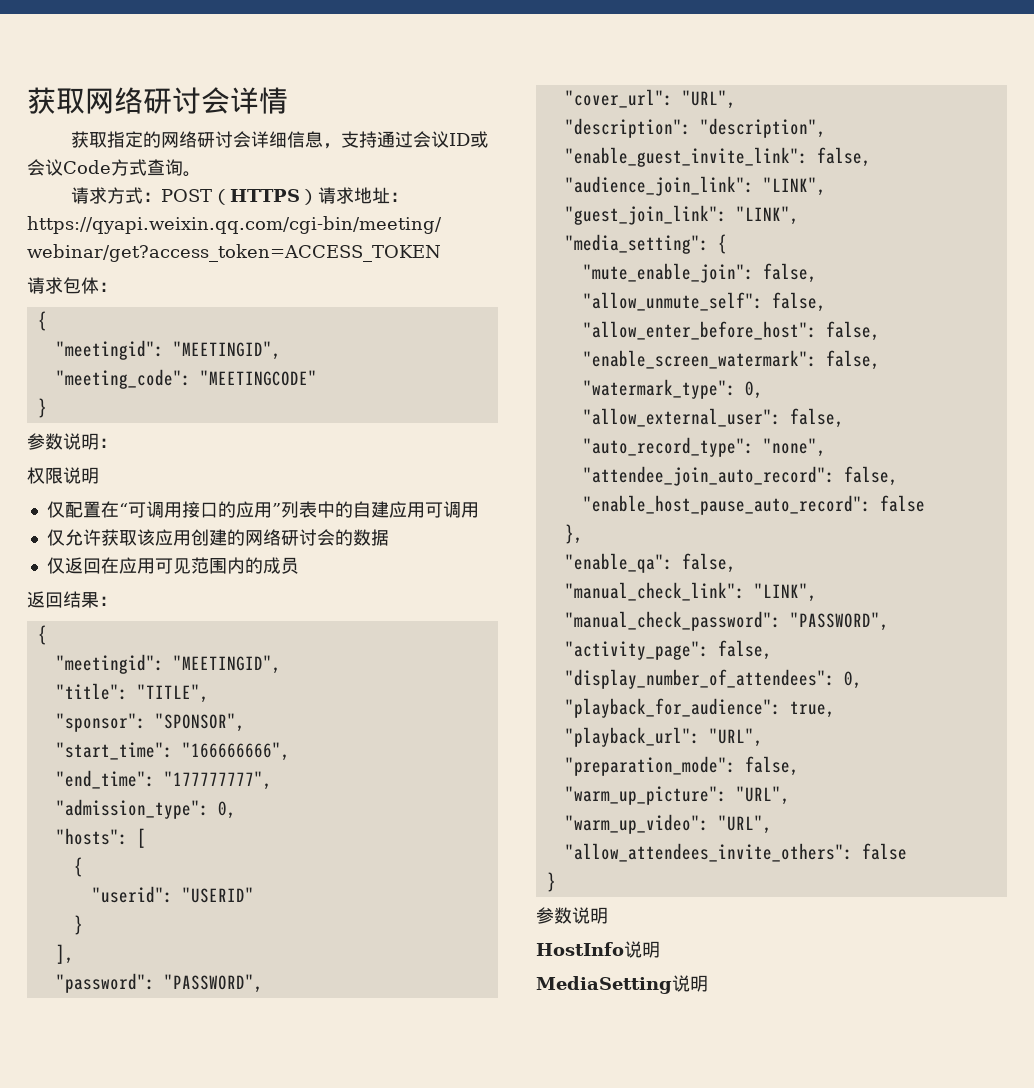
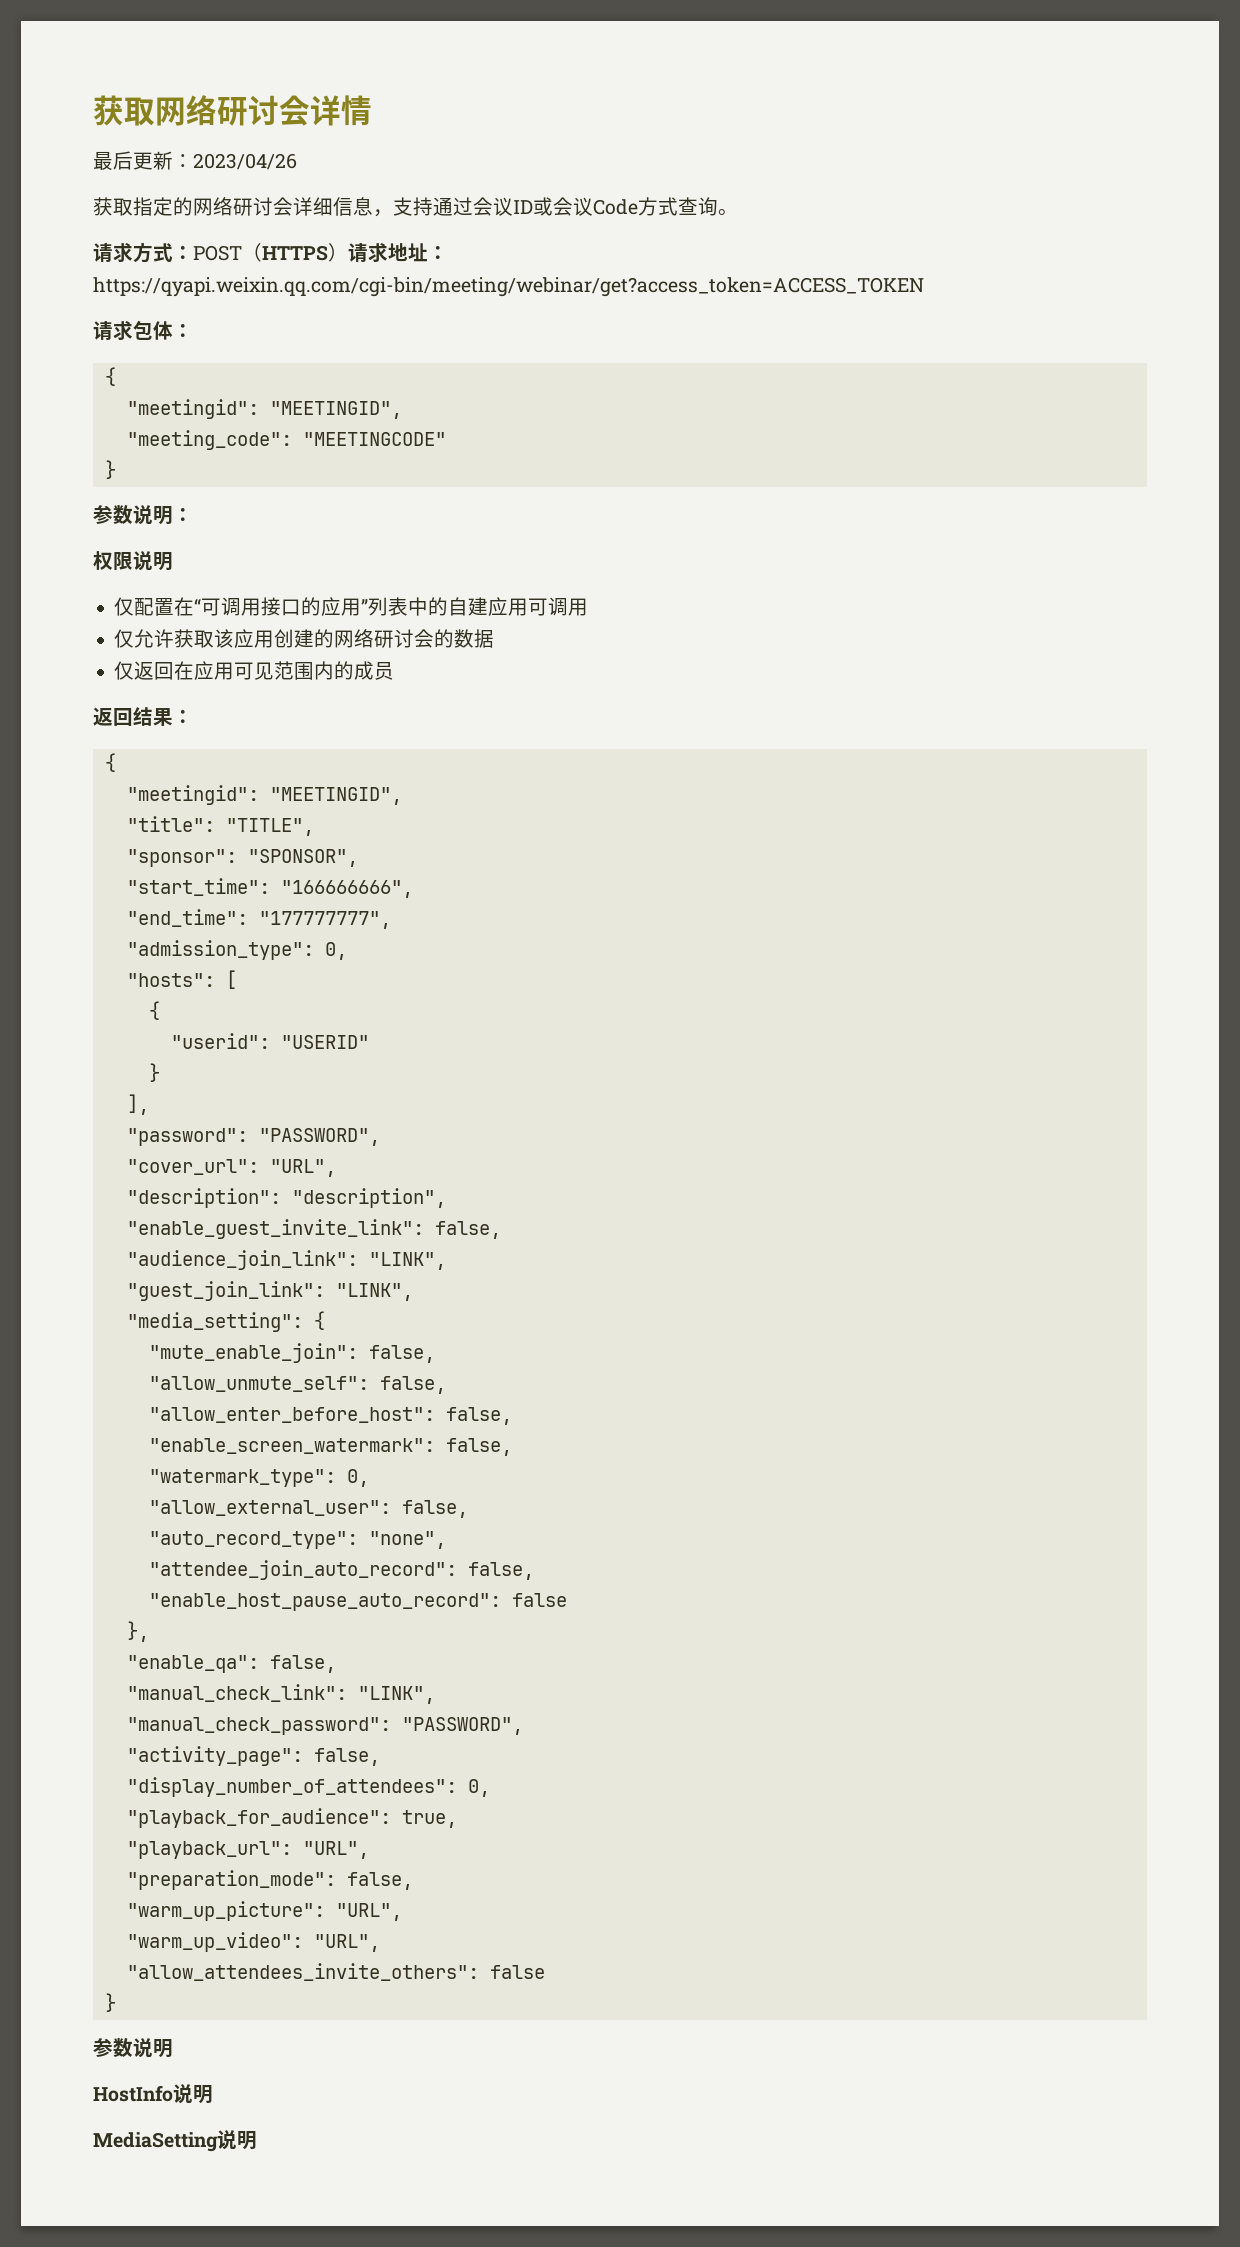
(288, 100) none -> [93,151,297,170] // 最后更新：2023/04/26

